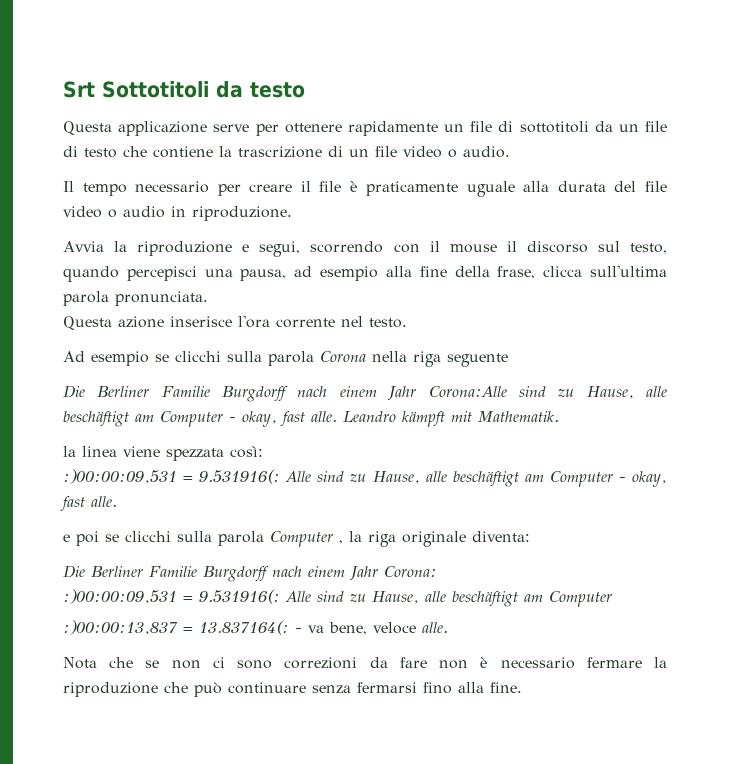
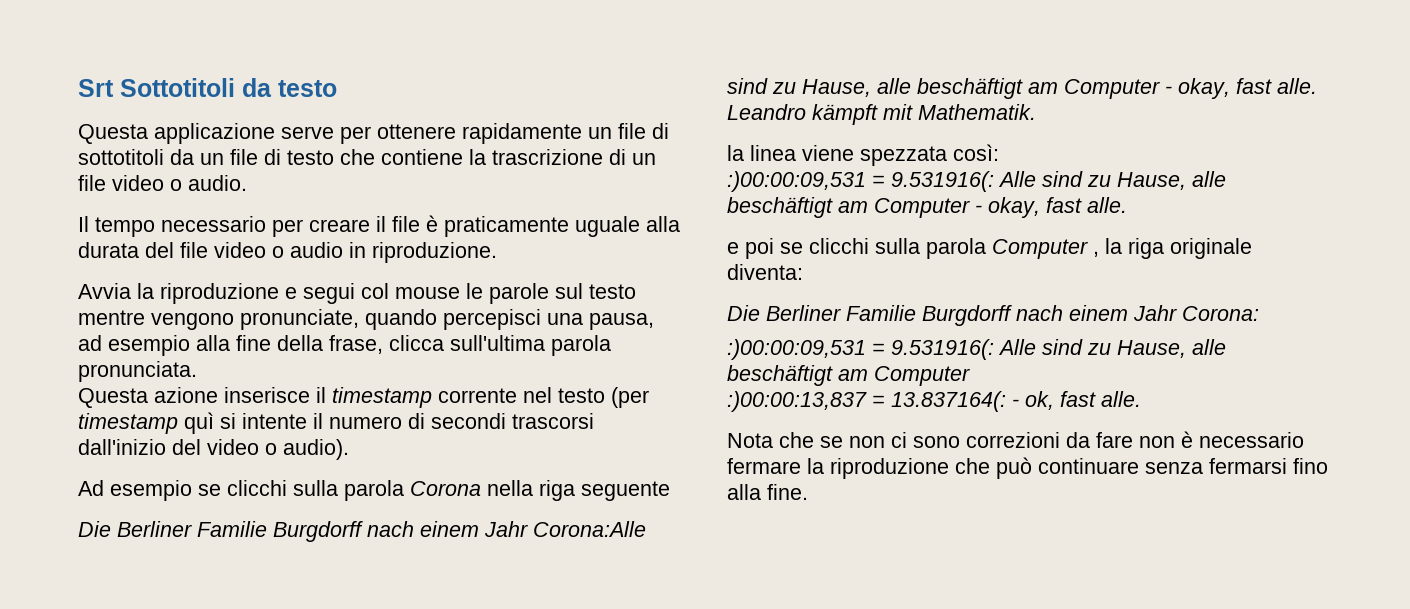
[259,241,667,257] segui, scorrendo con il mouse il discorso sul testo, -> [303,283,636,304] [78,309,359,330] segui col mouse le parole sul testo mentre vengono pronunciate,
[238,315,407,328] l'ora corrente nel testo. -> [316,387,649,408] [78,412,594,434] [78,439,349,460] il timestamp corrente nel testo (per timestamp quì si intente il numero di secondi trascorsi dall'inizio del video o audio).
[308,622,416,635] va bene, veloce -> [1025,391,1096,410] ok, fast

